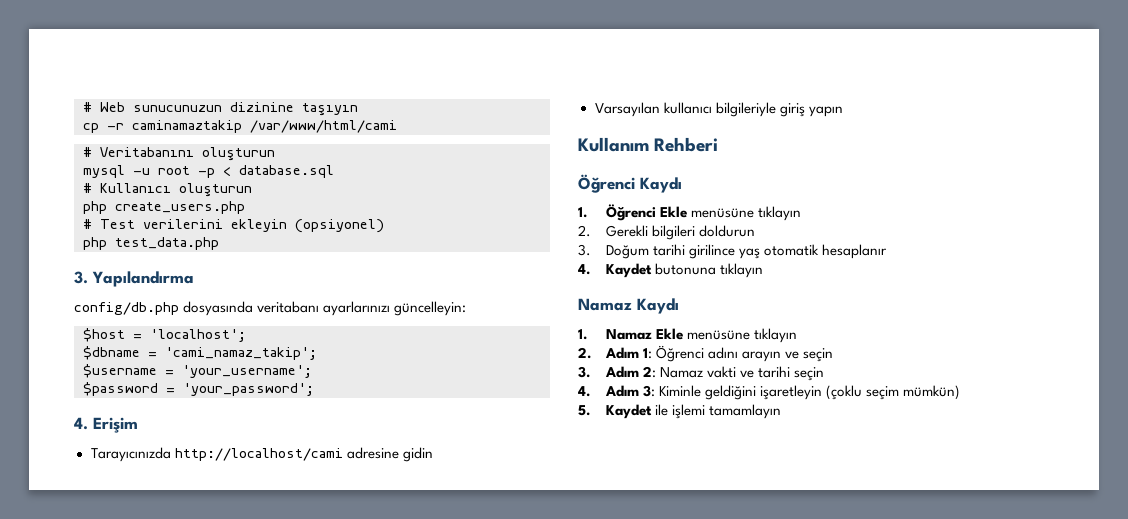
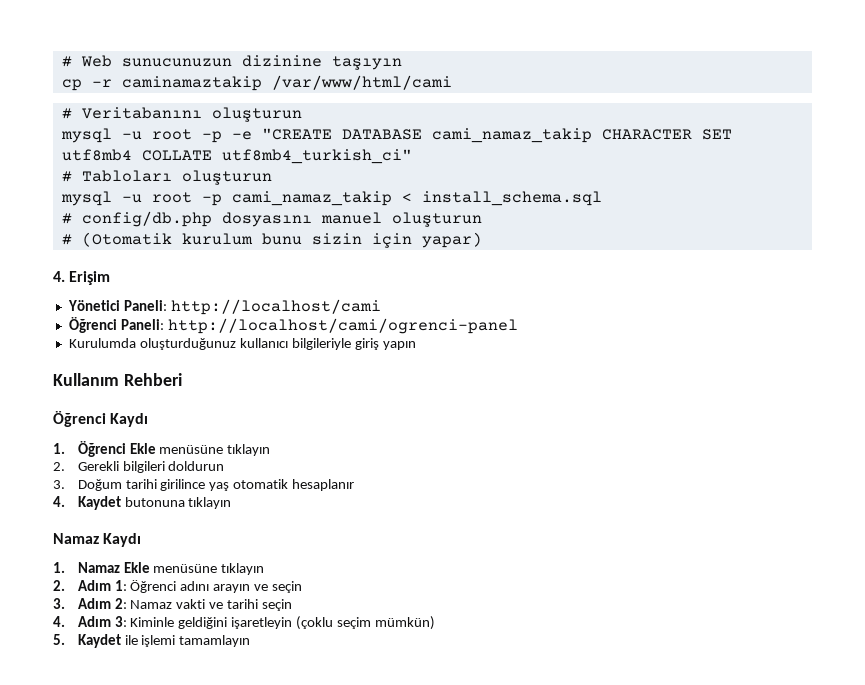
[223,165,334,178] [83,183,252,197] [83,201,245,214] [83,219,384,233] [83,237,219,250] [74,271,194,287] [74,301,467,316] [83,328,246,342] [83,346,317,360] [83,364,312,378] [83,382,314,396] < database.sql // # Kullanıcı oluşturun // php create_users.php // # Test verilerini ekleyin (opsiyonel) // php test_data.php // 3. Yapılandırma // config/db.php dosyasında veritabanı ayarlarınızı güncelleyin: // $host = 'localhost'; // $dbname = 'cami_namaz_takip'; // $username = 'your_username'; // $password = 'your_password'; -> [231,128,732,143] [61,149,412,164] [61,170,272,185] [60,191,602,206] [61,211,482,227] [61,232,482,248] -e "CREATE DATABASE cami_namaz_takip CHARACTER SET utf8mb4 COLLATE utf8mb4_turkish_ci" // # Tabloları oluşturun // mysql -u root -p cami_namaz_takip < install_schema.sql // # config/db.php dosyasını manuel oluşturun // # (Otomatik kurulum bunu sizin için yapar)
[90,447,171,462] Tarayıcınızda -> [67,300,167,311] Yönetici Paneli:
[346,447,433,462] [594,102,660,117] adresine gidin // Varsayılan -> [68,317,518,334] [68,338,236,350] // Öğrenci Paneli: http://localhost/cami/ogrenci-panel // Kurulumda oluşturduğunuz

